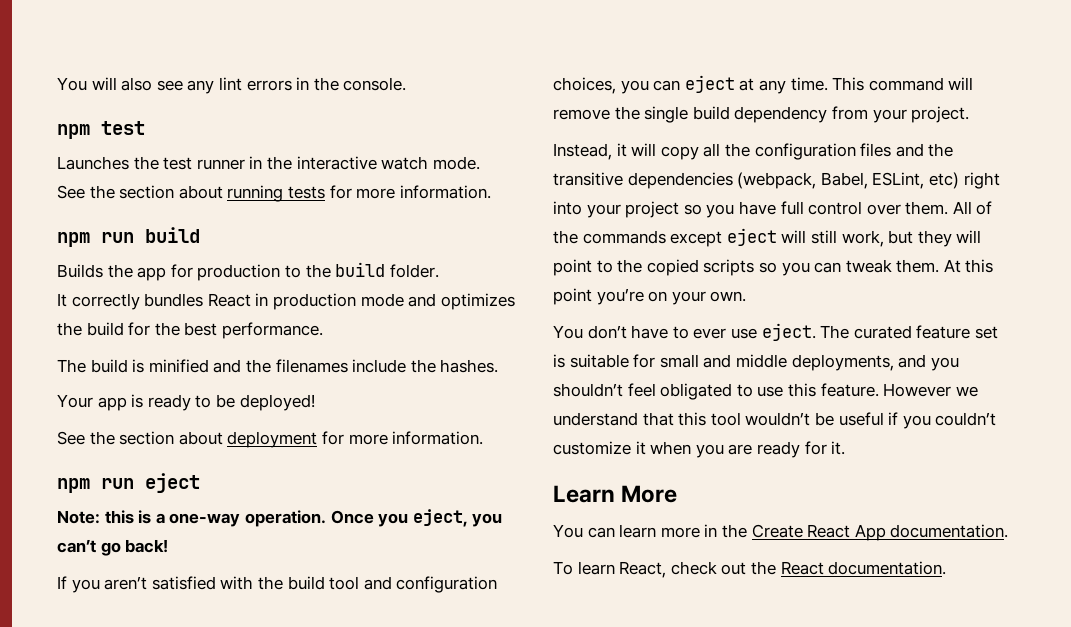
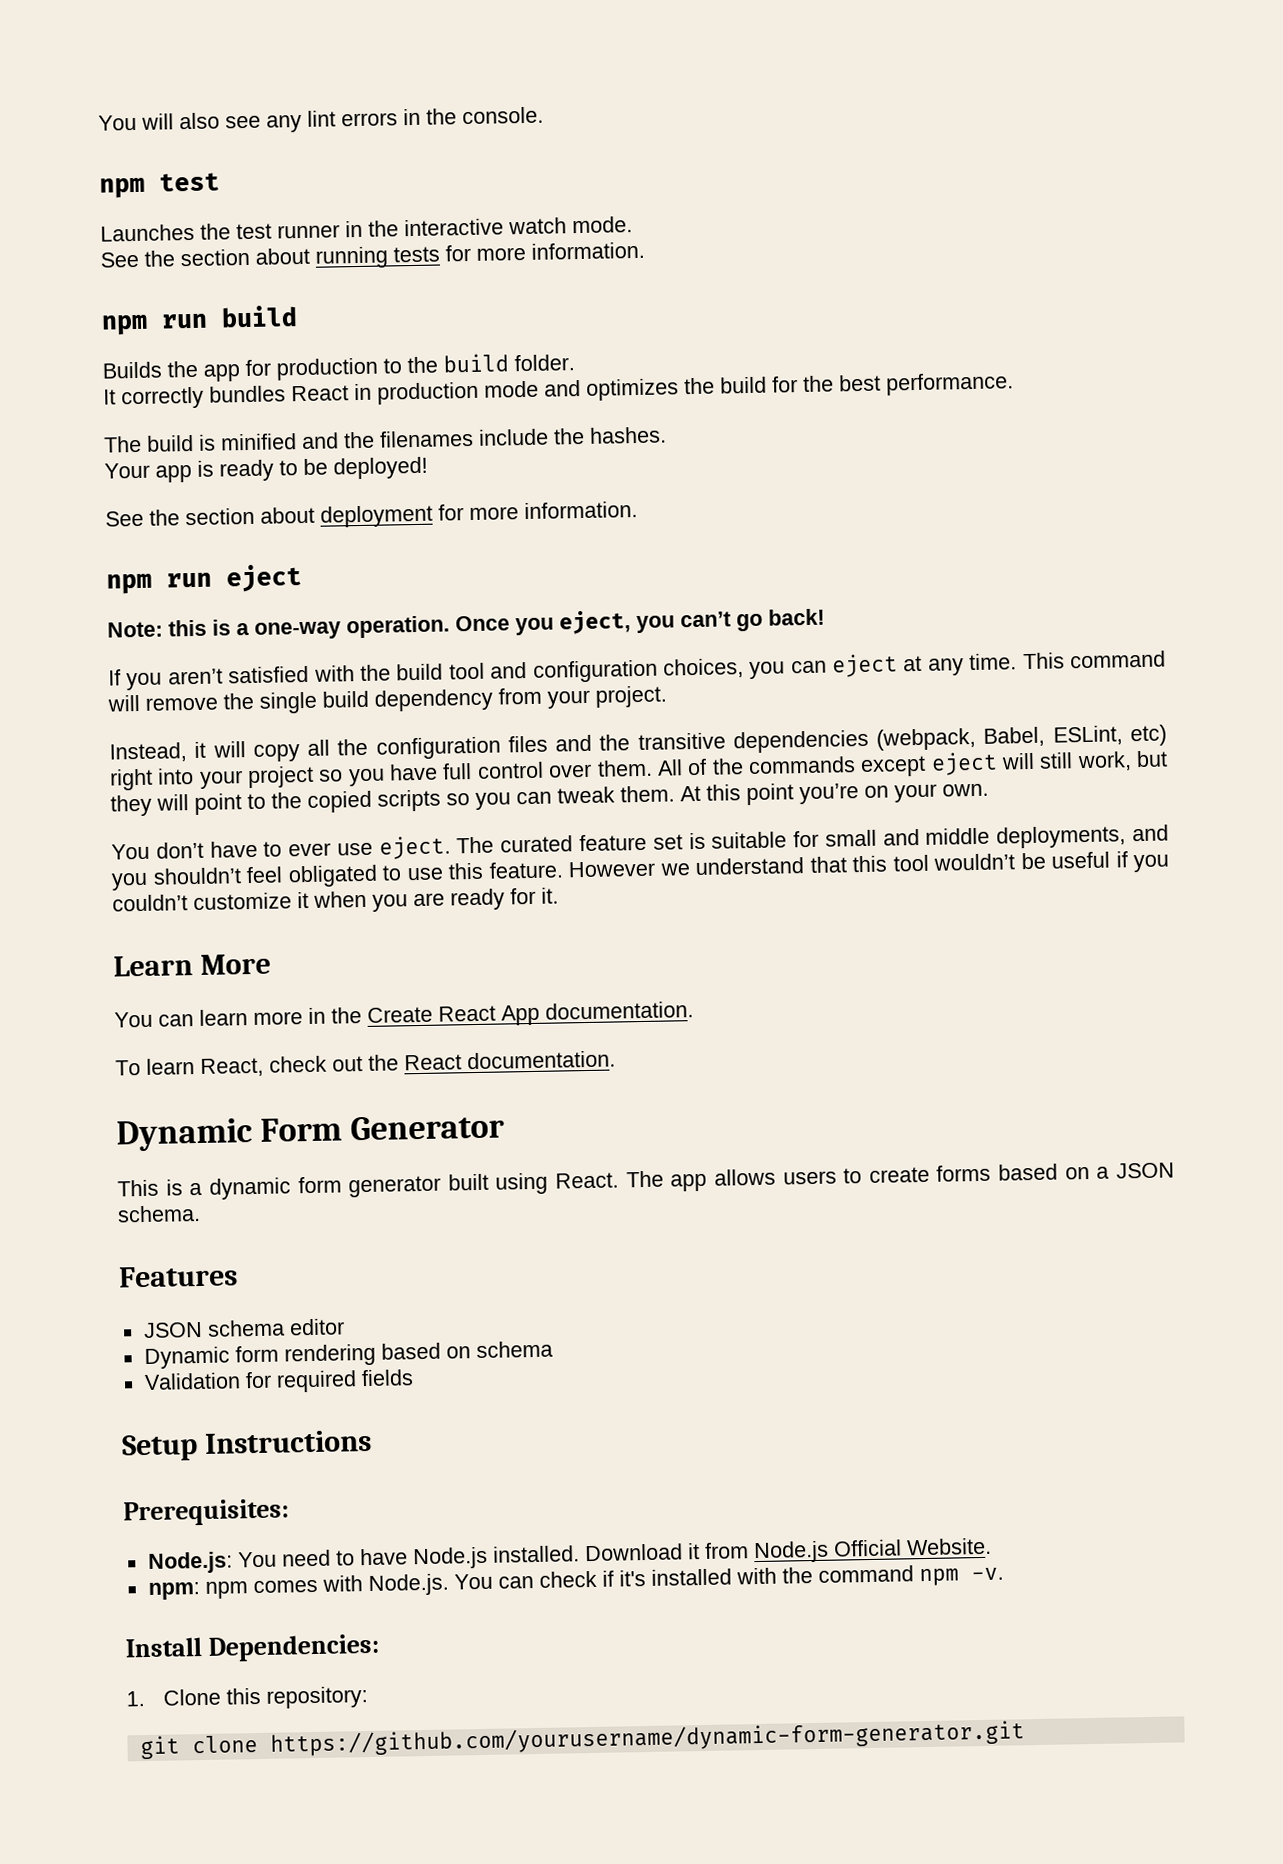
(947, 568) none -> [116,1114,506,1152] [117,1162,1176,1200] [117,1204,201,1223] [118,1265,238,1288] [142,1318,345,1339] [143,1340,553,1370] [143,1369,414,1393] [121,1429,372,1462] [123,1498,289,1527] [147,1537,992,1574] [147,1565,1004,1600] [125,1633,380,1662] [126,1686,369,1709] [139,1720,1025,1760] // Dynamic Form Generator // This is a dynamic form generator built using React. The app allows users to create forms based on a JSON schema. // Features // JSON schema editor // Dynamic form rendering based on schema // Validation for required fields // Setup Instructions // Prerequisites: // Node.js: You need to have Node.js installed. Download it from Node.js Official Website. // npm: npm comes with Node.js. You can check if it's installed with the command npm -v. // Install Dependencies: // 1. Clone this repository: // git clone https://github.com/yourusername/dynamic-form-generator.git

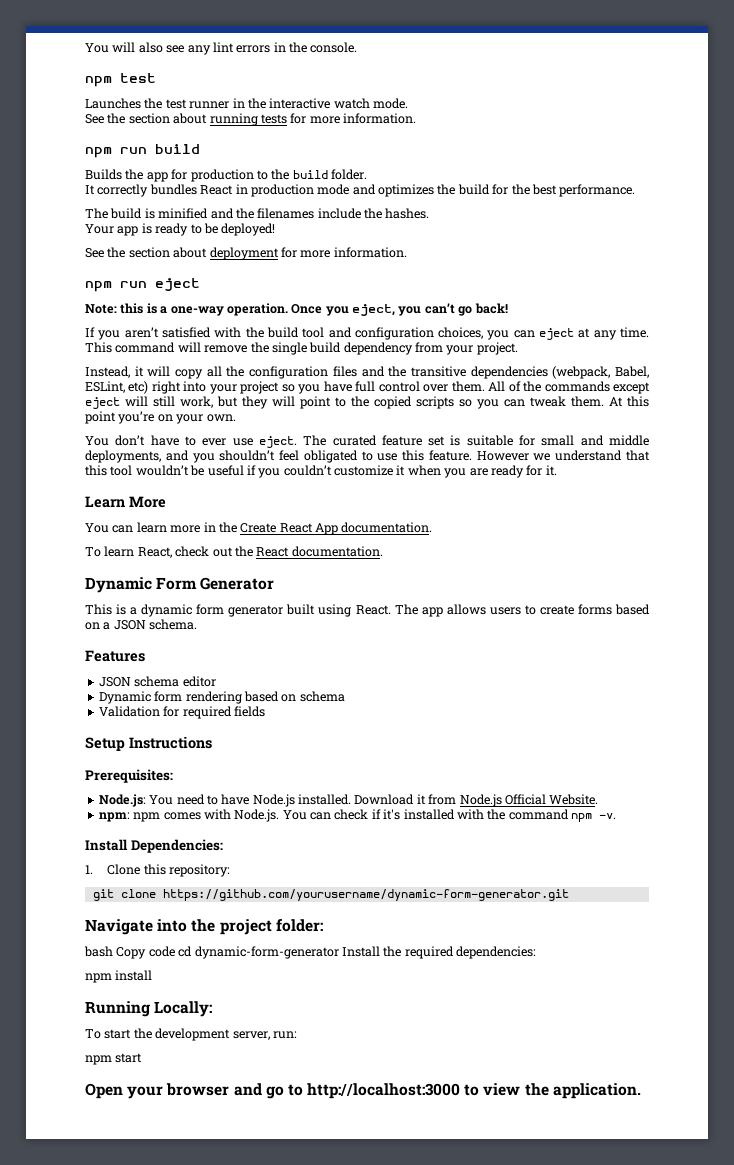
(1025, 1738) none -> [85,919,323,935] [84,946,536,959] [85,970,153,983] [85,1001,213,1017] [85,1028,297,1041] [85,1053,143,1065] [85,1083,641,1099] // Navigate into the project folder: // bash Copy code cd dynamic-form-generator Install the required dependencies: // npm install // Running Locally: // To start the development server, run: // npm start // Open your browser and go to http://localhost:3000 to view the application.

